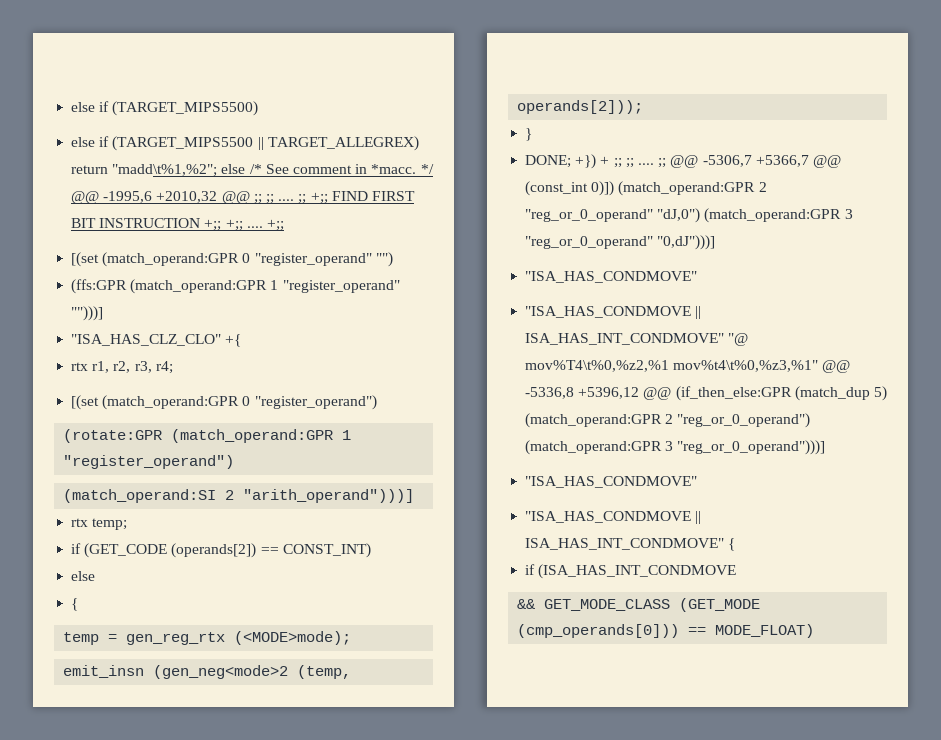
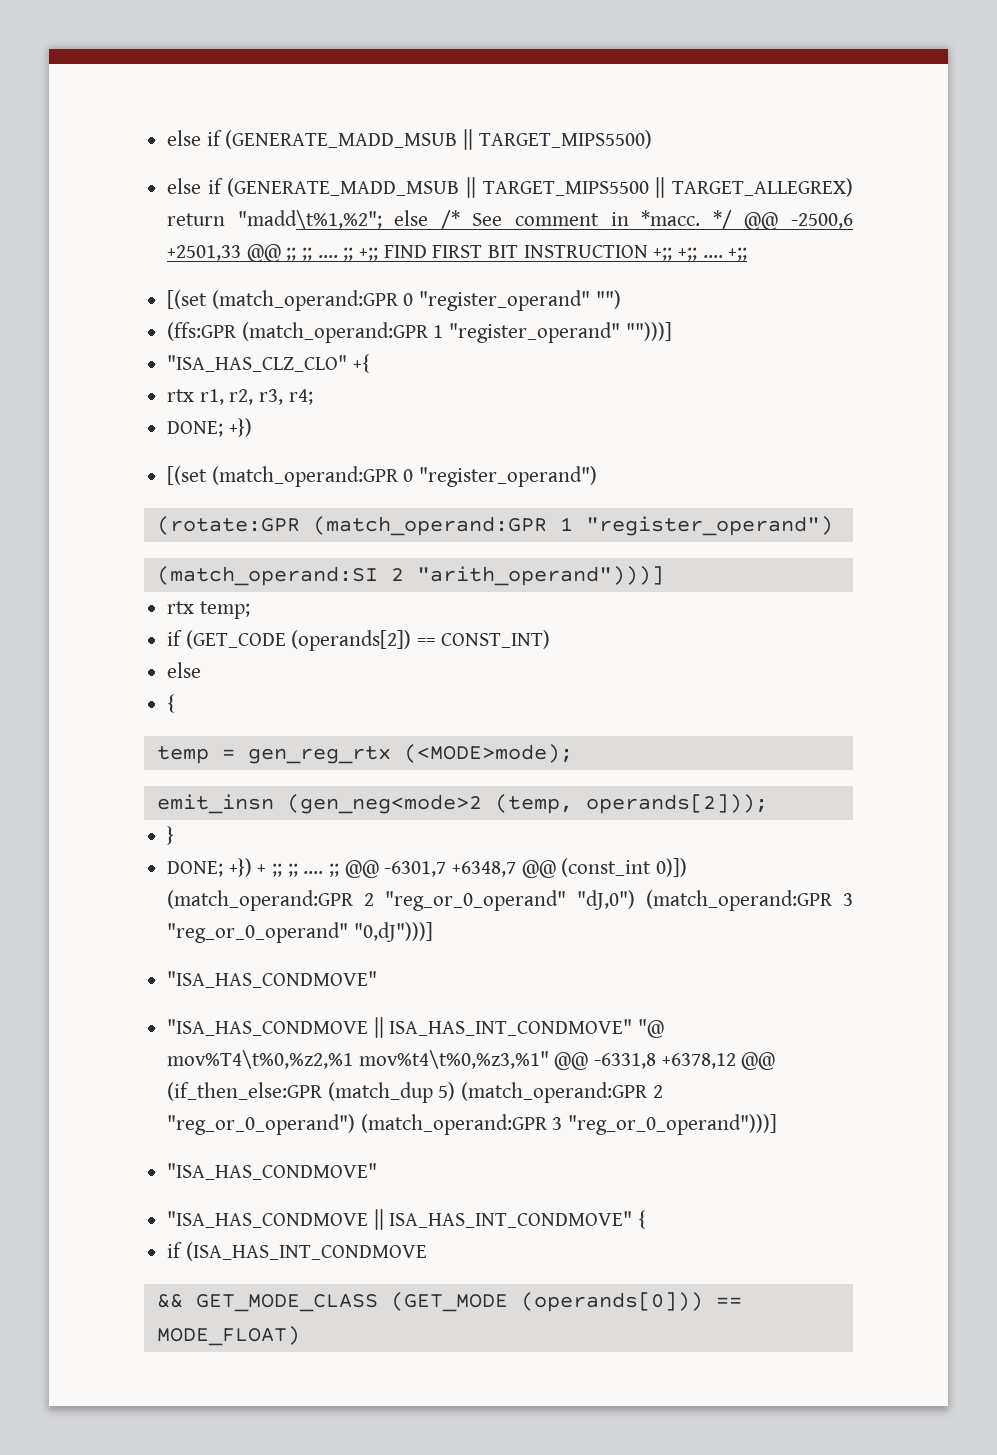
[71,101,259,116] [71,136,254,151] else if (TARGET_MIPS5500) // else if (TARGET_MIPS5500 -> [167,129,652,150] [167,177,649,198] else if (GENERATE_MADD_MSUB || TARGET_MIPS5500) // else if (GENERATE_MADD_MSUB || TARGET_MIPS5500
[103,191,218,203] -1995,6 +2010,32 -> [790,213,853,229] [167,245,242,261] -2500,6 +2501,33
(173, 367) none -> [167,418,252,437] // DONE; +})
[702,155,809,167] -5306,7 +5366,7 -> [384,861,517,877] -6301,7 +6348,7
[525,387,640,399] -5336,8 +5396,12 -> [594,1053,736,1069] -6331,8 +6378,12
[517,624,680,638] (cmp_operands[0])) -> [520,1292,703,1312] (operands[0]))

